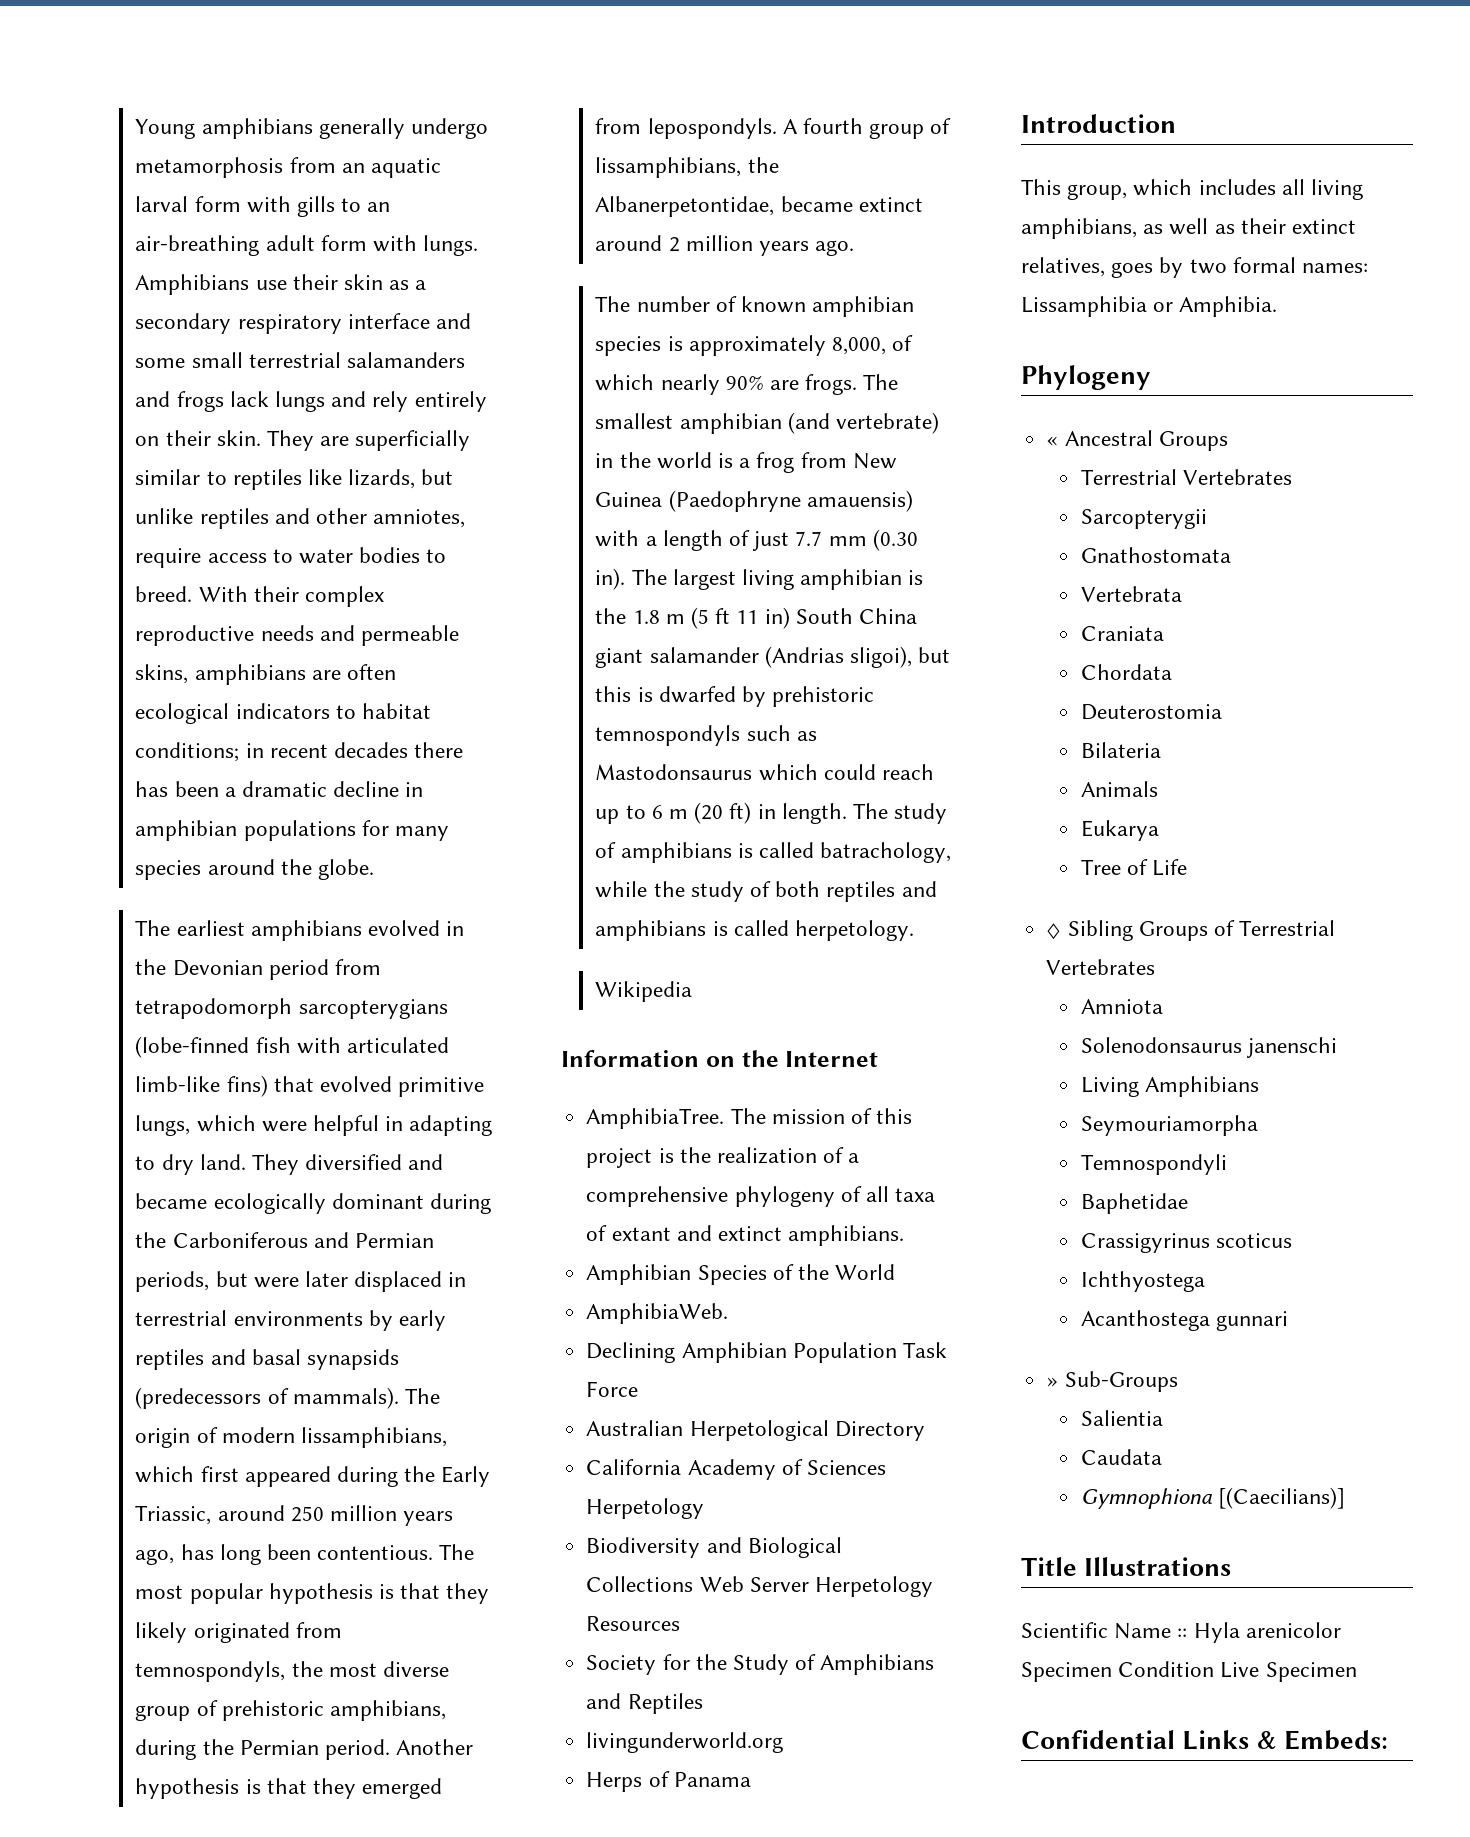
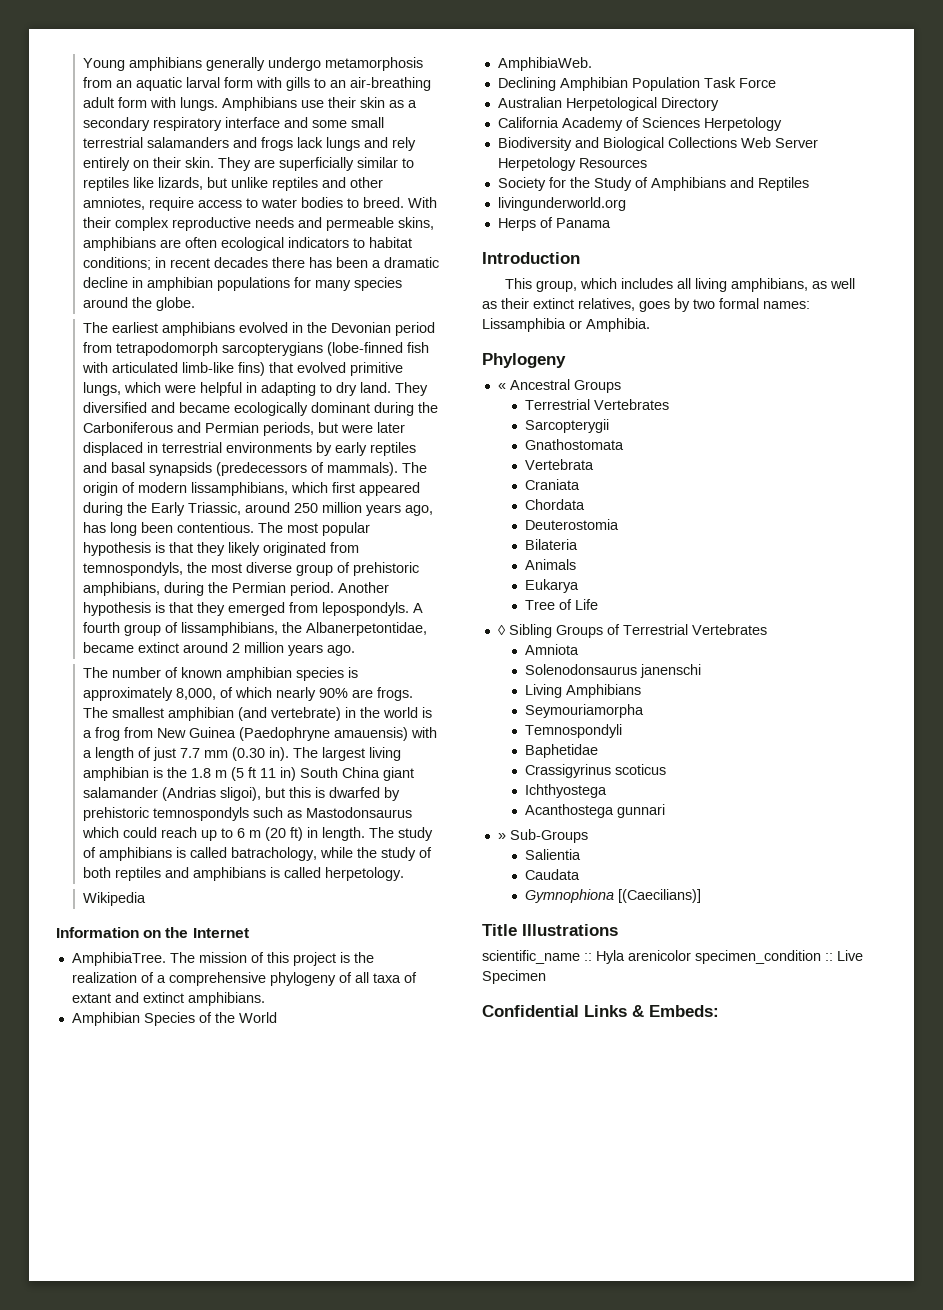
[1021,1622,1172,1639] Scientific Name -> [482,950,580,964] scientific_name
[1021,1661,1215,1682] Specimen Condition -> [695,950,833,964] specimen_condition ::

